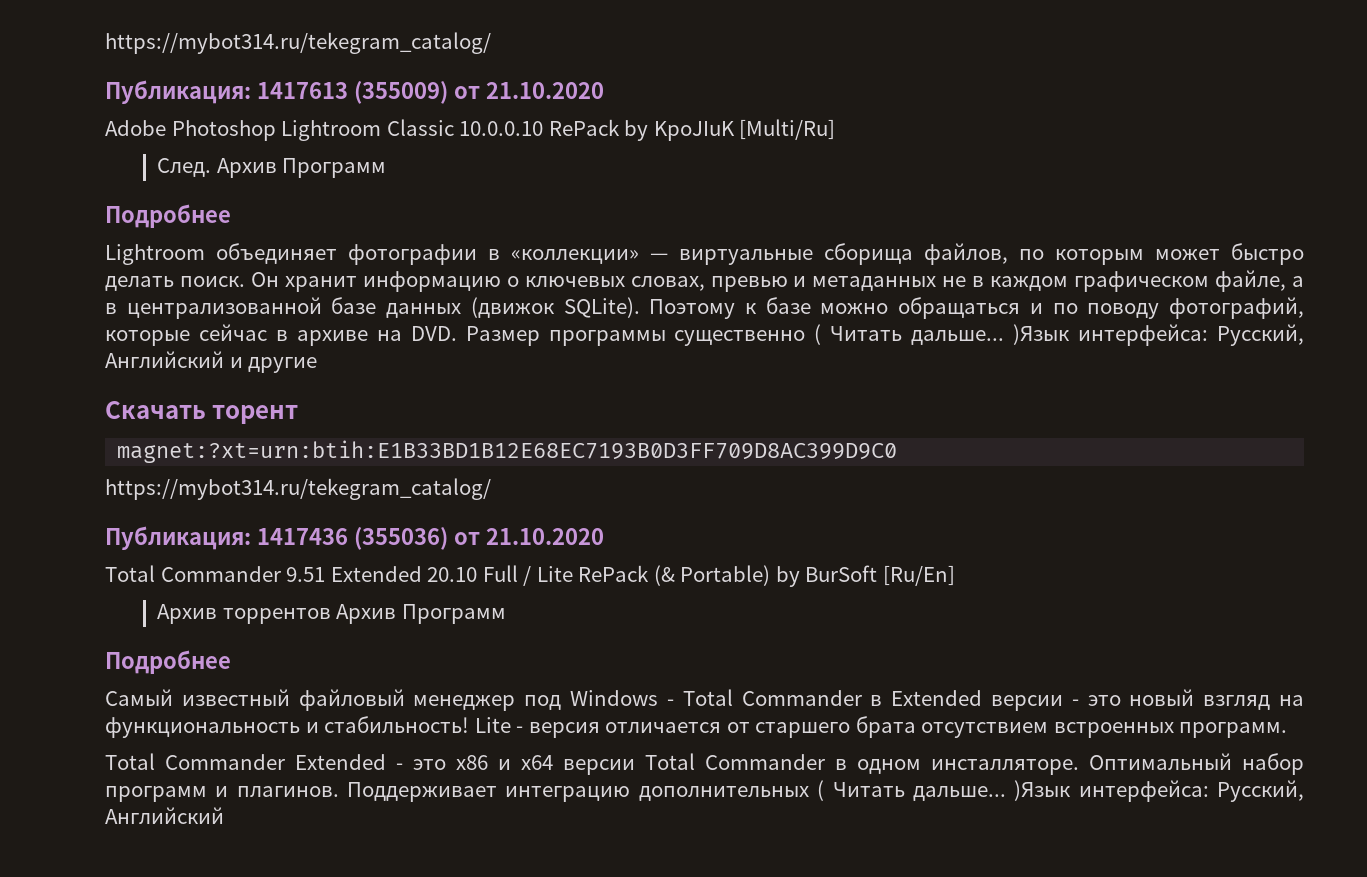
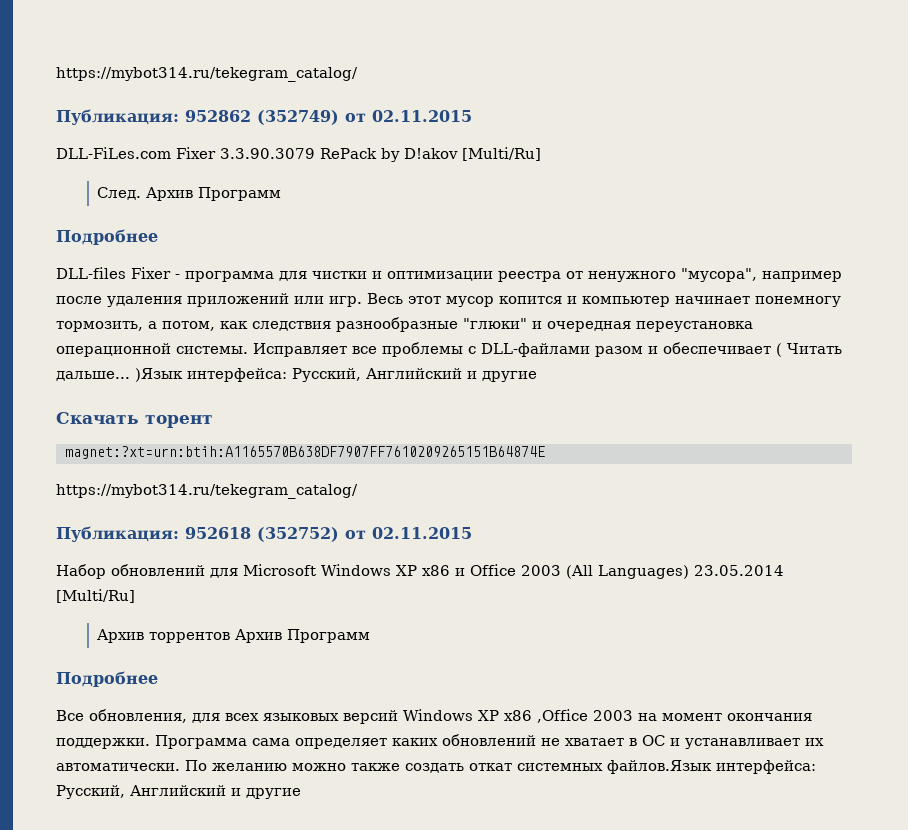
[105,32,491,54] [105,80,604,104] [105,119,544,141] https://mybot314.ru/tekegram_catalog/ // Публикация: 1417613 (355009) от 21.10.2020 // Adobe Photoshop Lightroom Classic 10.0.0.10 -> [56,67,358,82] [56,109,472,125] [56,147,315,159] https://mybot314.ru/tekegram_catalog/ // Публикация: 952862 (352749) от 02.11.2015 // DLL-FiLes.com Fixer 3.3.90.3079
[653,121,735,141] KpoJIuK -> [404,148,458,159] D!akov
[105,243,1304,265] [105,270,1304,292] [105,297,1304,319] [105,324,806,346] Lightroom объединяет фотографии в «коллекции» — виртуальные сборища файлов, по которым может быстро делать поиск. Он хранит информацию о ключевых словах, превью и метаданных не в каждом графическом файле, а в централизованной базе данных (движок SQLite). Поэтому к базе можно обращаться и по поводу фотографий, которые сейчас в архиве на DVD. Размер программы существенно -> [56,267,842,282] [56,293,841,307] [56,317,753,332] [56,342,771,357] DLL-files Fixer - программа для чистки и оптимизации реестра от ненужного "мусора", например после удаления приложений или игр. Весь этот мусор копится и компьютер начинает понемногу тормозить, а потом, как следствия разнообразные "глюки" и очередная переустановка операционной системы. Исправляет все проблемы с DLL-файлами разом и обеспечивает
[117,440,898,463] [105,478,491,500] [105,526,604,550] [105,565,955,587] magnet:?xt=urn:btih:E1B33BD1B12E68EC7193B0D3FF709D8AC399D9C0 // https://mybot314.ru/tekegram_catalog/ // Публикация: 1417436 (355036) от 21.10.2020 // Total Commander 9.51 Extended 20.10 Full / Lite RePack (& Portable) by BurSoft [Ru/En] -> [64,446,545,459] [56,484,358,499] [56,526,472,542] [56,564,784,579] [56,589,135,603] magnet:?xt=urn:btih:A1165570B638DF7907FF7610209265151B64874E // https://mybot314.ru/tekegram_catalog/ // Публикация: 952618 (352752) от 02.11.2015 // Набор обновлений для Microsoft Windows XP x86 и Office 2003 (All Languages) 23.05.2014 [Multi/Ru]
[105,689,1304,711] [105,716,1288,738] [105,753,1304,775] [105,780,1304,802] [105,807,224,824] Самый известный файловый менеджер под Windows - Total Commander в Extended версии - это новый взгляд на функциональность и стабильность! Lite - версия отличается от старшего брата отсутствием встроенных программ. // Total Commander Extended - это x86 и x64 версии Total Commander в одном инсталляторе. Оптимальный набор программ и плагинов. Поддерживает интеграцию дополнительных ( Читать дальше... )Язык интерфейса: Русский, Английский -> [56,709,812,724] [56,734,824,749] [56,760,816,774] [56,785,301,799] Все обновления, для всех языковых версий Windows XP x86 ,Office 2003 на момент окончания поддержки. Программа сама определяет каких обновлений не хватает в ОС и устанавливает их автоматически. По желанию можно также создать откат системных файлов.Язык интерфейса: Русский, Английский и другие

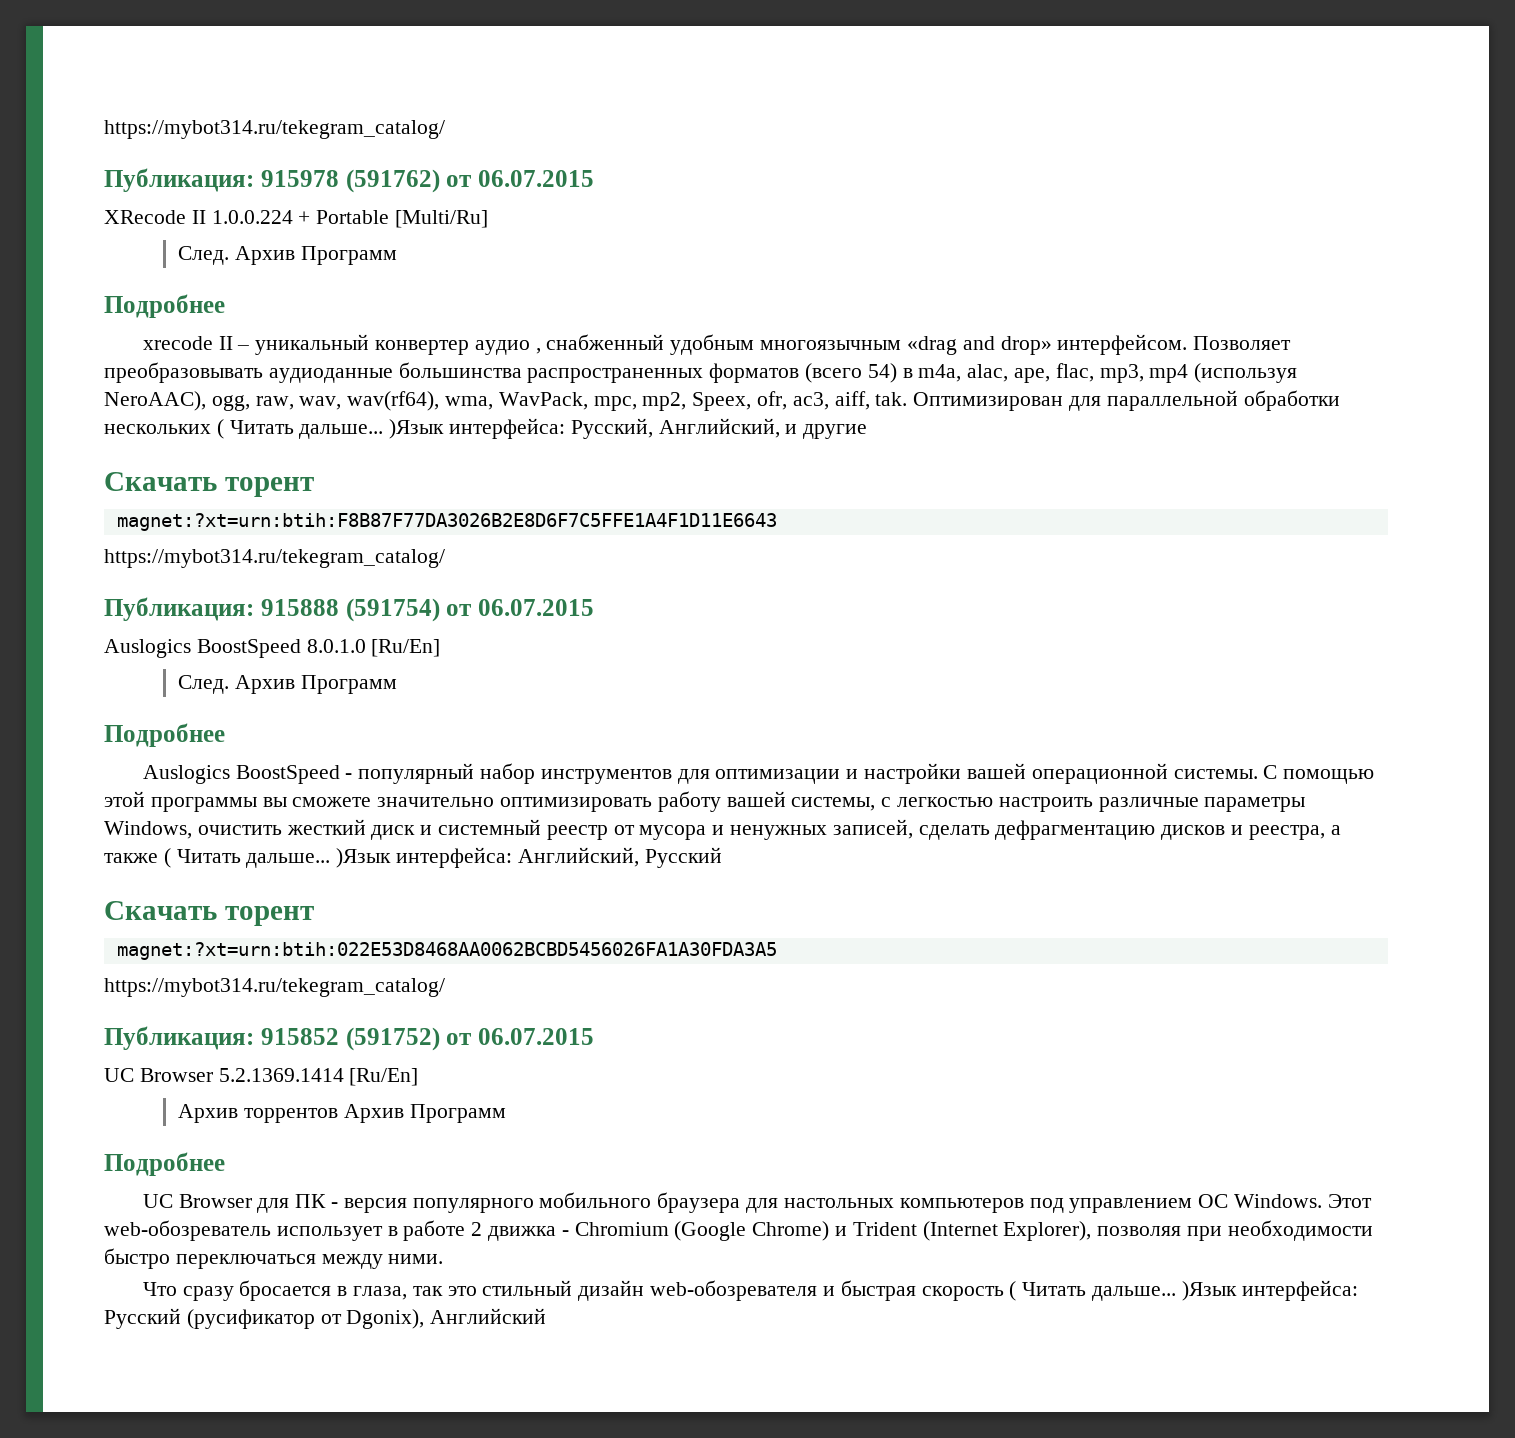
[56,67,358,82] [56,109,472,125] [56,147,458,162] https://mybot314.ru/tekegram_catalog/ // Публикация: 952862 (352749) от 02.11.2015 // DLL-FiLes.com Fixer 3.3.90.3079 RePack by D!akov -> [104,120,445,139] [104,168,594,193] [104,210,390,224] https://mybot314.ru/tekegram_catalog/ // Публикация: 915978 (591762) от 06.07.2015 // XRecode II 1.0.0.224 + Portable
[56,267,842,282] [56,293,841,307] [56,317,753,332] [56,342,771,357] DLL-files Fixer - программа для чистки и оптимизации реестра от ненужного "мусора", например после удаления приложений или игр. Весь этот мусор копится и компьютер начинает понемногу тормозить, а потом, как следствия разнообразные "глюки" и очередная переустановка операционной системы. Исправляет все проблемы с DLL-файлами разом и обеспечивает -> [142,334,1292,355] [104,362,1298,383] [104,390,1340,411] [104,424,211,434] xrecode II – уникальный конвертер аудио , снабженный удобным многоязычным «drag and drop» интерфейсом. Позволяет преобразовывать аудиоданные большинства распространенных форматов (всего 54) в m4a, alac, ape, flac, mp3, mp4 (используя NeroAAC), ogg, raw, wav, wav(rf64), wma, WavPack, mpc, mp2, Speex, ofr, ac3, aiff, tak. Оптимизирован для параллельной обработки нескольких
[366,368,462,379] Английский -> [658,418,780,438] Английский,
[64,446,545,459] [56,484,358,499] [56,526,472,542] [56,564,784,579] [56,589,135,603] magnet:?xt=urn:btih:A1165570B638DF7907FF7610209265151B64874E // https://mybot314.ru/tekegram_catalog/ // Публикация: 952618 (352752) от 02.11.2015 // Набор обновлений для Microsoft Windows XP x86 и Office 2003 (All Languages) 23.05.2014 [Multi/Ru] -> [116,513,777,531] [104,549,445,568] [104,597,594,622] [104,639,441,658] [178,675,397,694] [104,723,225,747] [142,763,1375,784] [104,791,1306,812] [104,819,1341,840] [104,847,722,868] [104,901,314,926] [116,942,777,960] [104,978,445,997] [104,1026,594,1051] [104,1068,419,1086] magnet:?xt=urn:btih:F8B87F77DA3026B2E8D6F7C5FFE1A4F1D11E6643 // https://mybot314.ru/tekegram_catalog/ // Публикация: 915888 (591754) от 06.07.2015 // Auslogics BoostSpeed 8.0.1.0 [Ru/En] // След. Архив Программ // Подробнее // Auslogics BoostSpeed - популярный набор инструментов для оптимизации и настройки вашей операционной системы. С помощью этой программы вы сможете значительно оптимизировать работу вашей системы, с легкостью настроить различные параметры Windows, очистить жесткий диск и системный реестр от мусора и ненужных записей, сделать дефрагментацию дисков и реестра, а также ( Читать дальше... )Язык интерфейса: Английский, Русский // Скачать торент // magnet:?xt=urn:btih:022E53D8468AA0062BCBD5456026FA1A30FDA3A5 // https://mybot314.ru/tekegram_catalog/ // Публикация: 915852 (591752) от 06.07.2015 // UC Browser 5.2.1369.1414 [Ru/En]
[56,709,812,724] [56,734,824,749] [56,760,816,774] [56,785,301,799] Все обновления, для всех языковых версий Windows XP x86 ,Office 2003 на момент окончания поддержки. Программа сама определяет каких обновлений не хватает в ОС и устанавливает их автоматически. По желанию можно также создать откат системных файлов.Язык интерфейса: Русский, Английский и другие -> [142,1192,1372,1213] [104,1220,1373,1241] [104,1248,444,1269] [142,1280,1358,1301] [104,1308,547,1329] UC Browser для ПК - версия популярного мобильного браузера для настольных компьютеров под управлением ОС Windows. Этот web-обозреватель использует в работе 2 движка - Chromium (Google Chrome) и Trident (Internet Explorer), позволяя при необходимости быстро переключаться между ними. // Что сразу бросается в глаза, так это стильный дизайн web-обозревателя и быстрая скорость ( Читать дальше... )Язык интерфейса: Русский (русификатор от Dgonix), Английский

